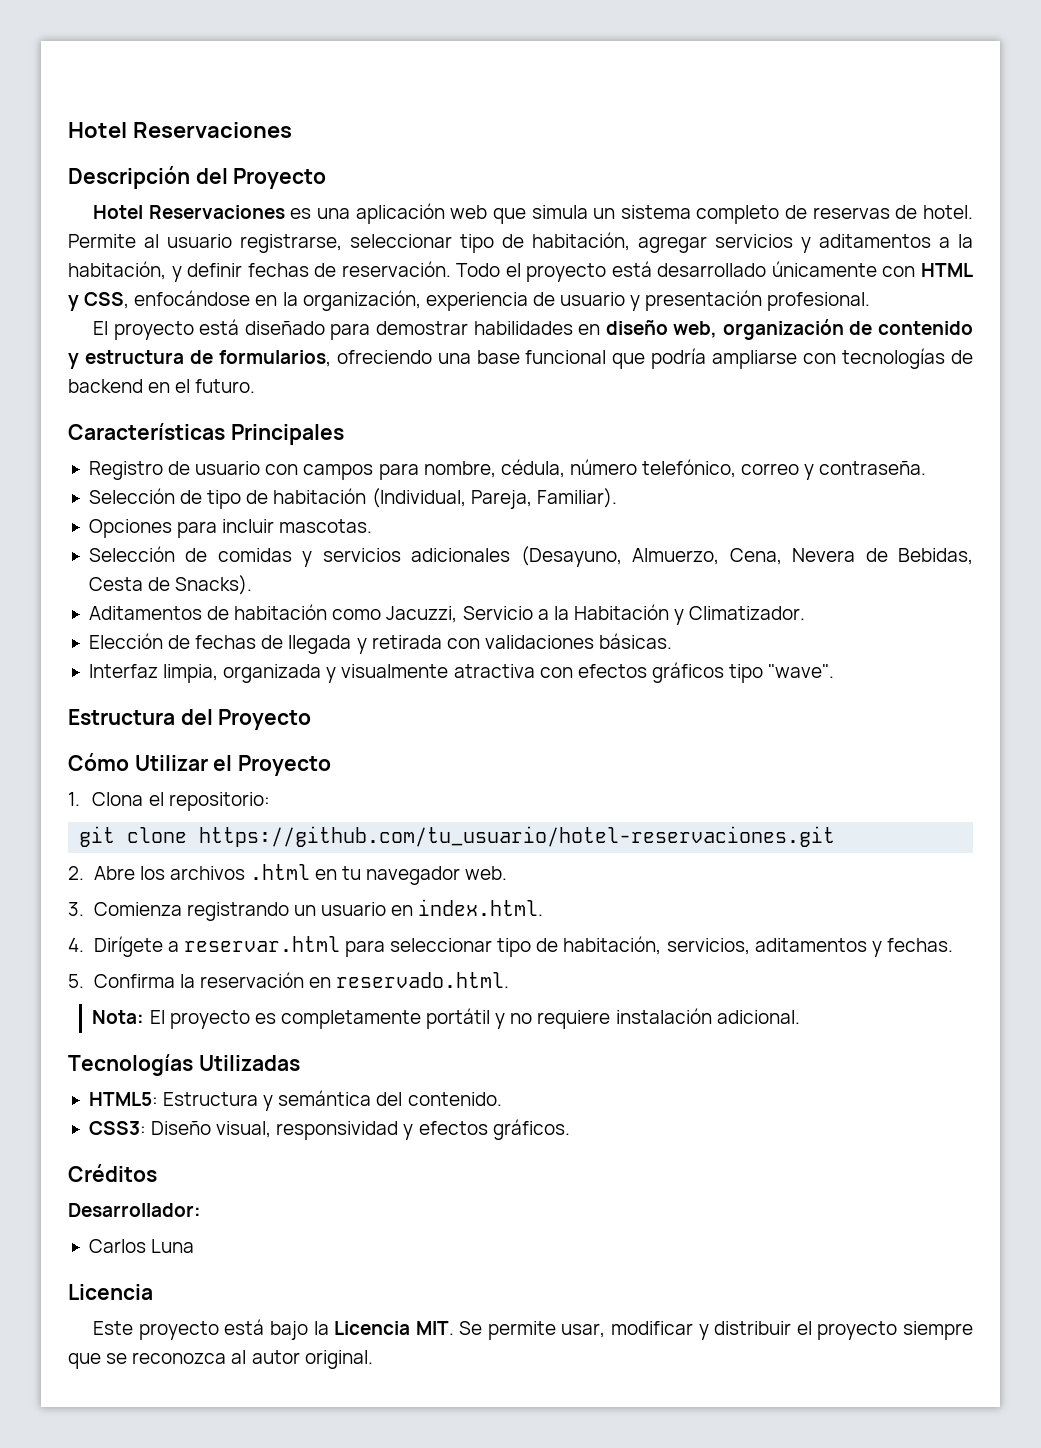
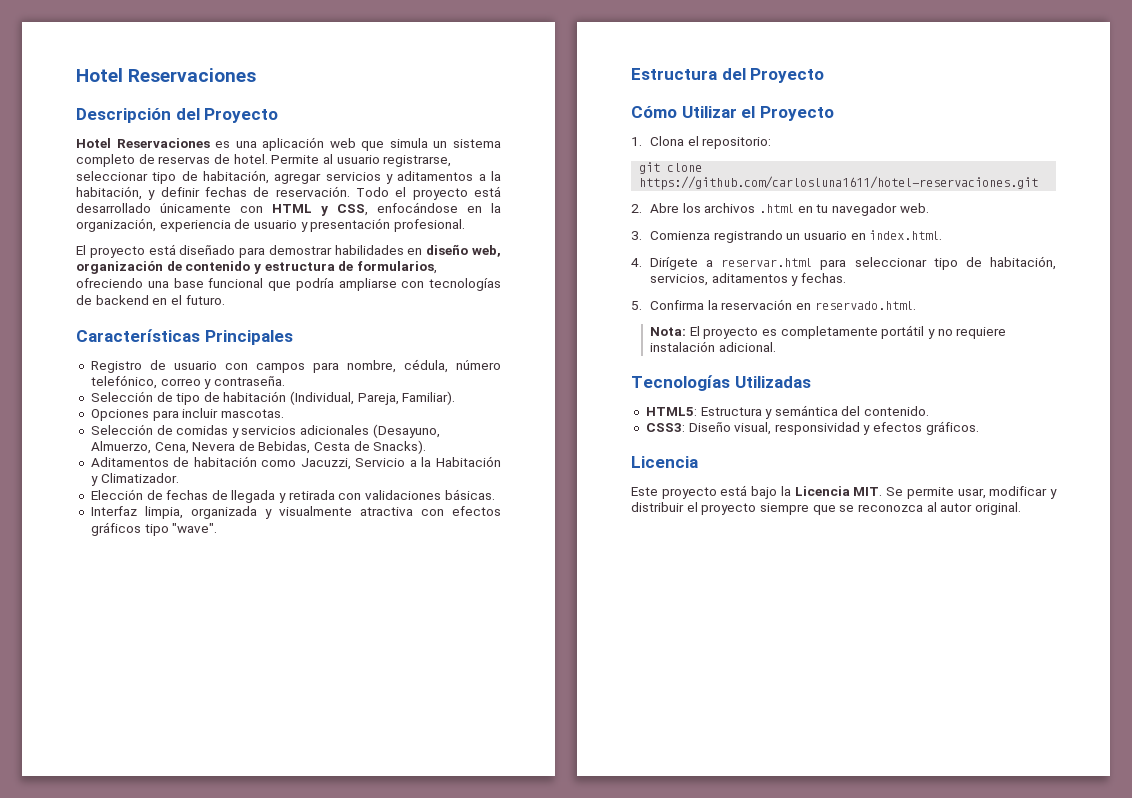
[199,826,836,847] https://github.com/tu_usuario/hotel-reservaciones.git -> [639,176,1039,190] https://github.com/carlosluna1611/hotel-reservaciones.git
[68,1164,157,1182] [68,1203,201,1217] [88,1239,195,1253] // Créditos // Desarrollador: // Carlos Luna -> (979, 428) none

